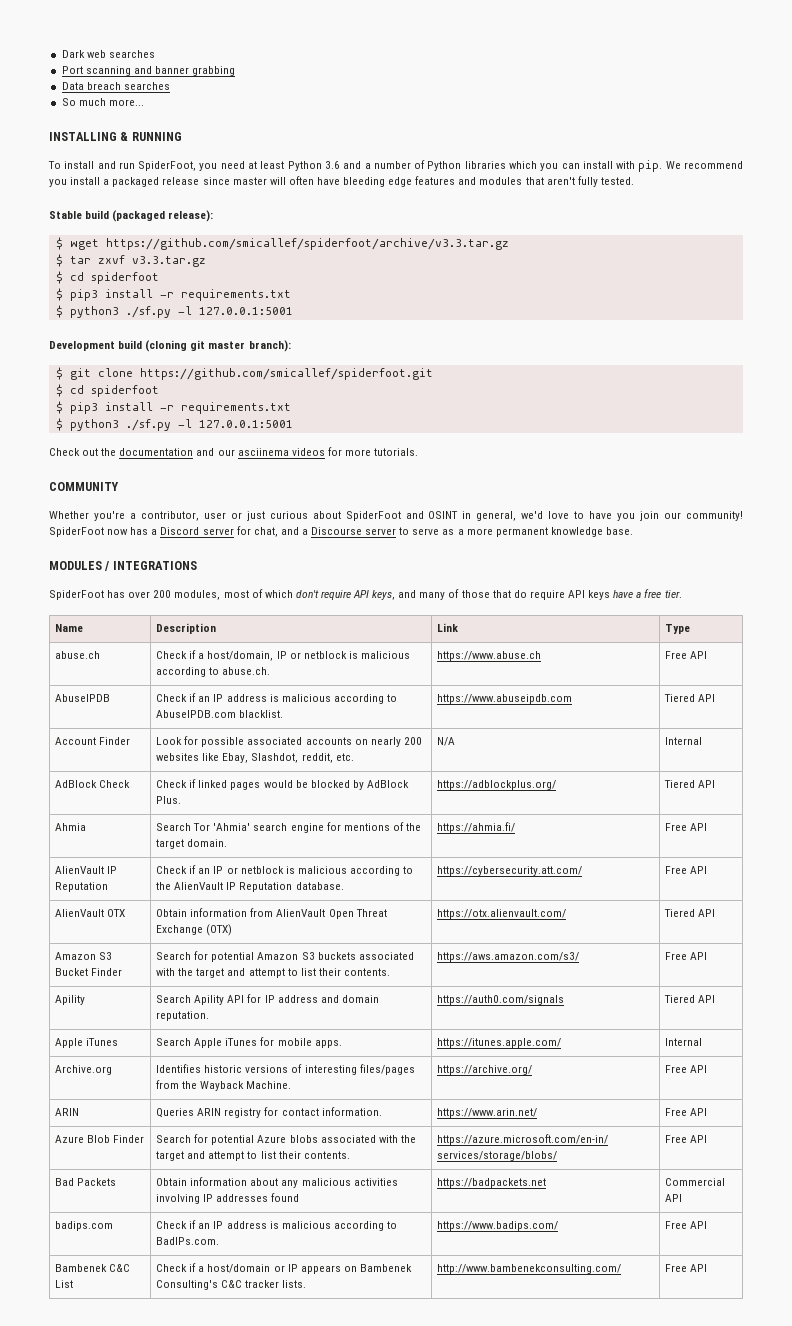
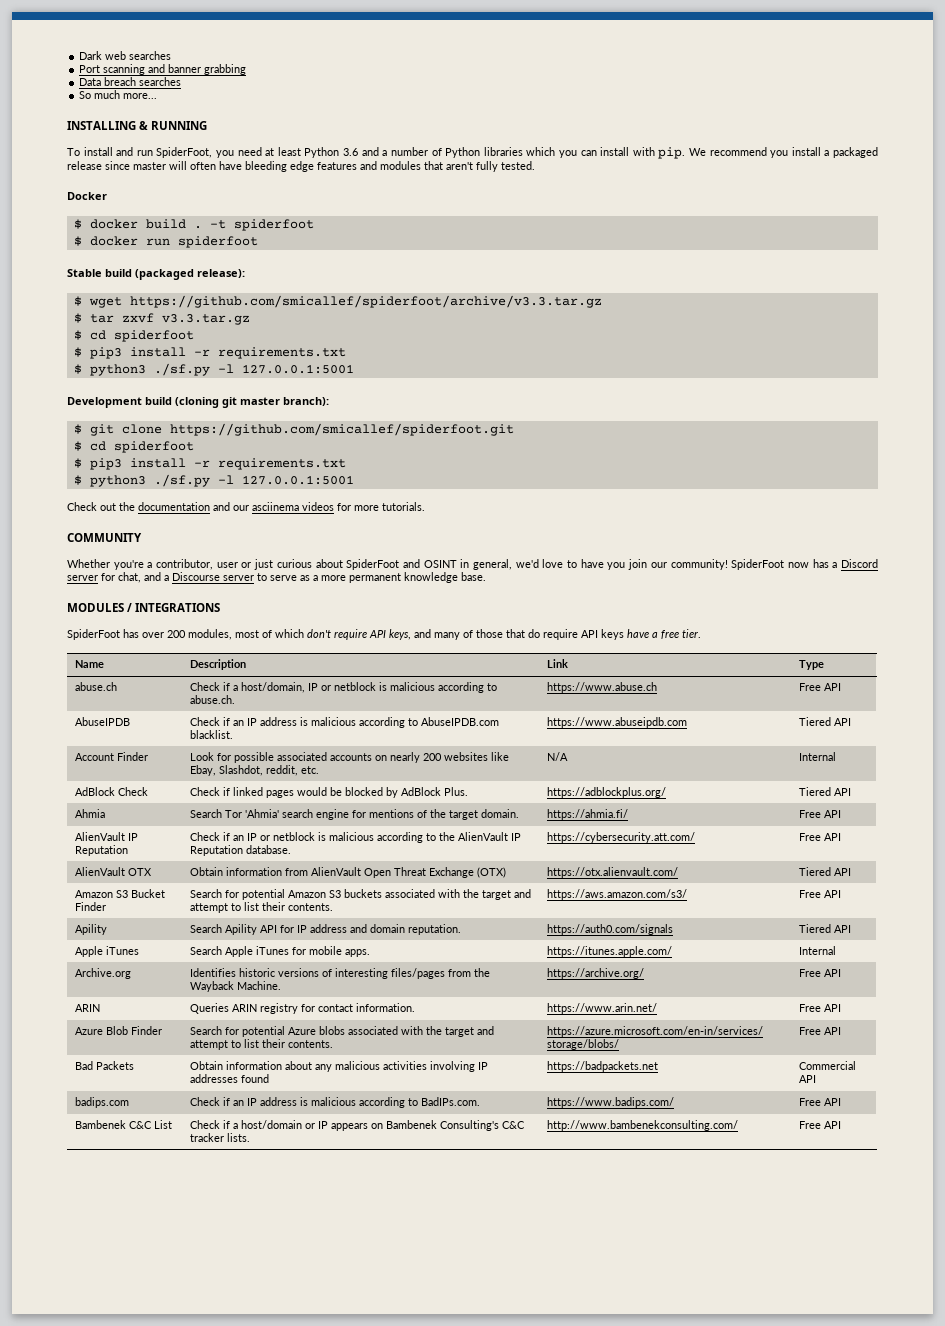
(634, 181) none -> [67,192,107,200] [73,219,314,231] [73,236,258,248] // Docker // $ docker build . -t spiderfoot // $ docker run spiderfoot

